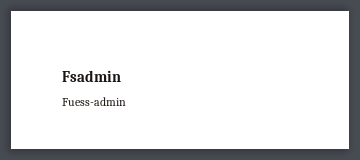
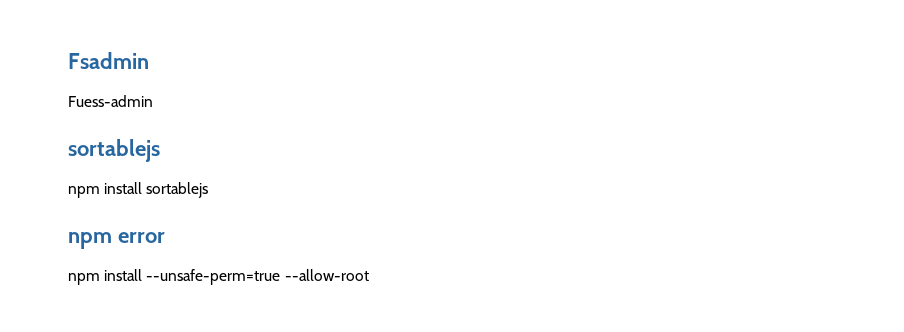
(126, 101) none -> [68,139,160,162] [68,182,209,198] [68,232,165,249] [68,269,369,285] // sortablejs // npm install sortablejs // npm error // npm install --unsafe-perm=true --allow-root

